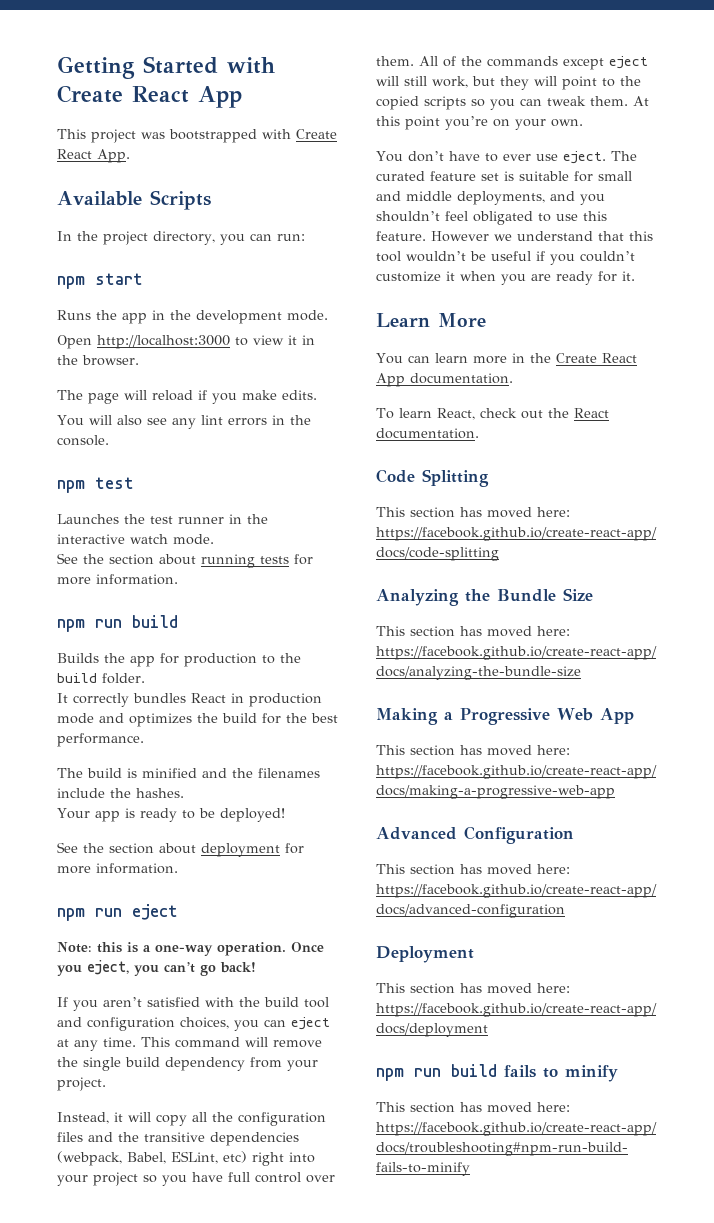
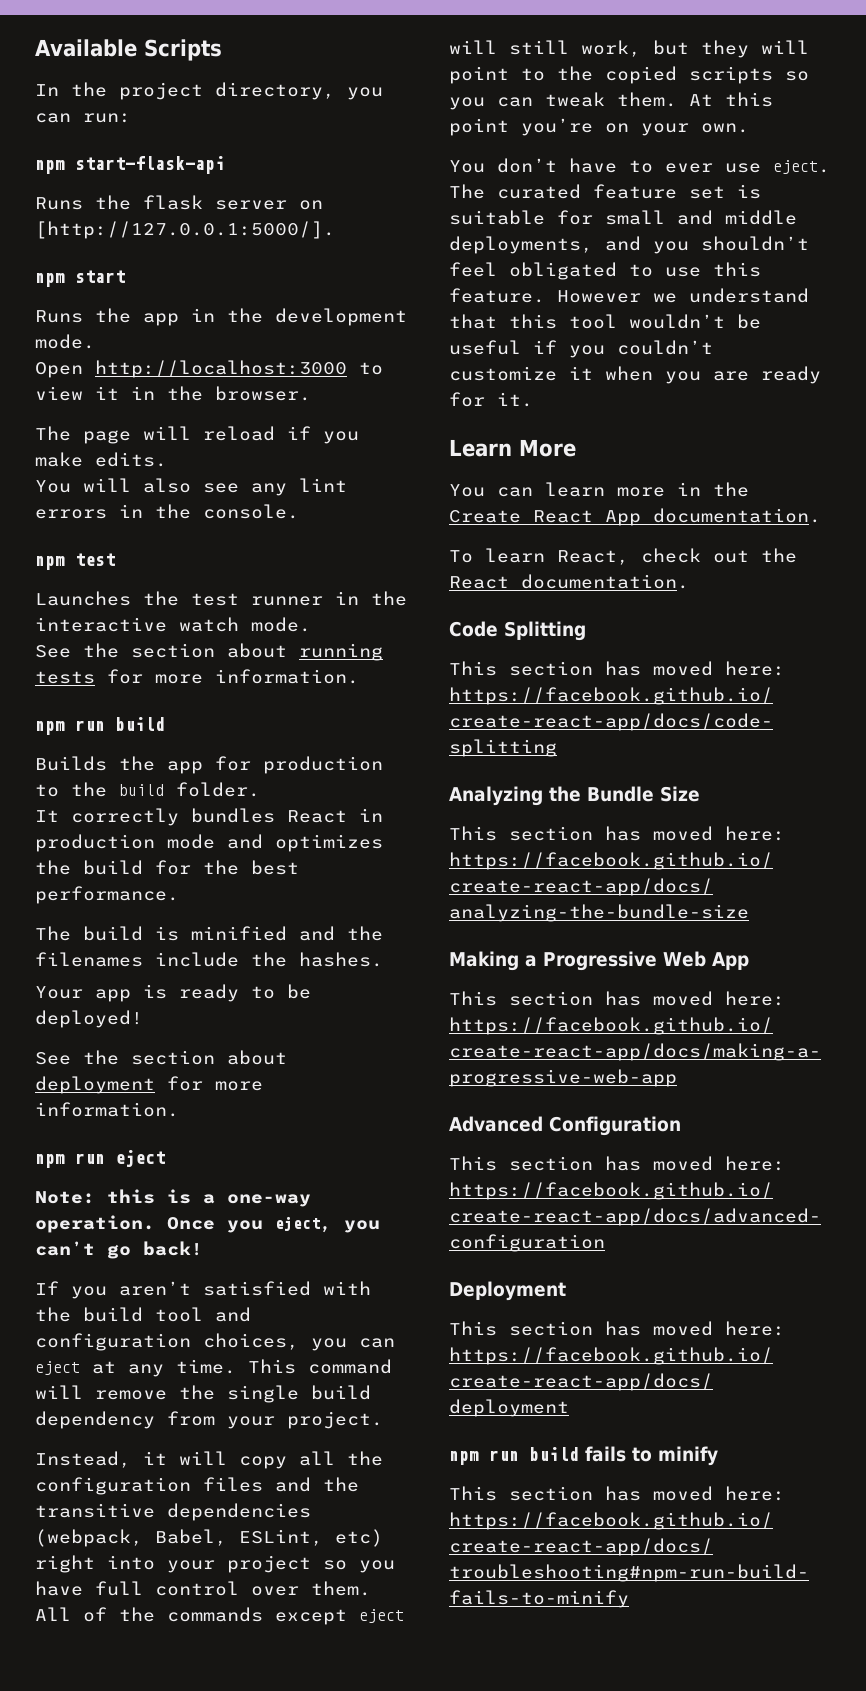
[57,56,275,79] [57,85,242,108] [57,129,337,143] [57,149,130,163] Getting Started with Create React App // This project was bootstrapped with Create React App. // -> (35, 48) none
(305, 237) none -> [35,156,225,174] [35,195,323,210] [35,221,335,239] // npm start-flask-api // Runs the flask server on [http://127.0.0.1:5000/].

